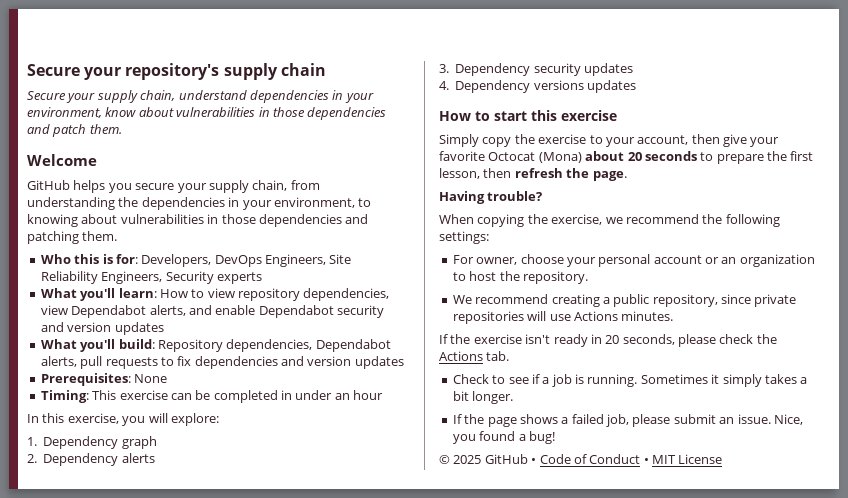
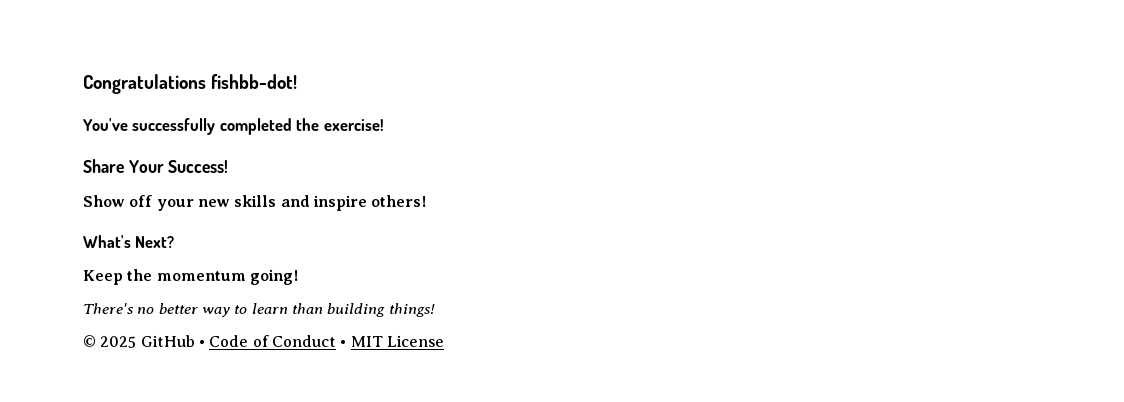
[27,63,326,80] [27,90,374,103] [27,107,387,120] [27,124,122,137] [27,154,97,166] [27,180,320,193] [27,197,372,210] [27,214,369,227] [27,231,118,244] [40,254,352,267] [40,271,262,284] [40,288,390,301] [40,305,384,318] [40,322,164,335] [40,339,391,352] [40,356,404,369] [40,373,168,386] [40,390,384,403] [27,413,219,426] [27,436,157,449] [27,453,155,466] [439,63,633,76] [439,80,636,93] [439,110,617,121] [439,134,780,147] [439,151,814,164] [439,168,627,181] [439,191,543,204] [439,214,780,227] [439,231,489,244] [452,254,815,267] [452,271,588,284] [452,294,797,307] [452,311,674,324] [439,334,777,347] [439,351,510,361] [452,374,808,387] [452,391,514,404] [452,414,803,427] [452,431,555,444] Secure your repository's supply chain // Secure your supply chain, understand dependencies in your environment, know about vulnerabilities in those dependencies and patch them. // Welcome // GitHub helps you secure your supply chain, from understanding the dependencies in your environment, to knowing about vulnerabilities in those dependencies and patching them. // Who this is for: Developers, DevOps Engineers, Site Reliability Engineers, Security experts // What you'll learn: How to view repository dependencies, view Dependabot alerts, and enable Dependabot security and version updates // What you'll build: Repository dependencies, Dependabot alerts, pull requests to fix dependencies and version updates // Prerequisites: None // Timing: This exercise can be completed in under an hour // In this exercise, you will explore: // 1. Dependency graph // 2. Dependency alerts // 3. Dependency security updates // 4. Dependency versions updates // How to start this exercise // Simply copy the exercise to your account, then give your favorite Octocat (Mona) about 20 seconds to prepare the first lesson, then refresh the page. // Having trouble? // When copying the exercise, we recommend the following settings: // For owner, choose your personal account or an organization to host the repository. // We recommend creating a public repository, since private repositories will use Actions minutes. // If the exercise isn't ready in 20 seconds, please check the Actions tab. // Check to see if a job is running. Sometimes it simply takes a bit longer. // If the page shows a failed job, please submit an issue. Nice, you found a bug! -> [83,74,298,94] [83,118,384,135] [83,159,229,173] [83,195,427,211] [83,235,175,248] [83,269,298,285] [83,303,435,317] Congratulations fishbb-dot! // You've successfully completed the exercise! // Share Your Success! // Show off your new skills and inspire others! // What's Next? // Keep the momentum going! // There's no better way to learn than building things!

